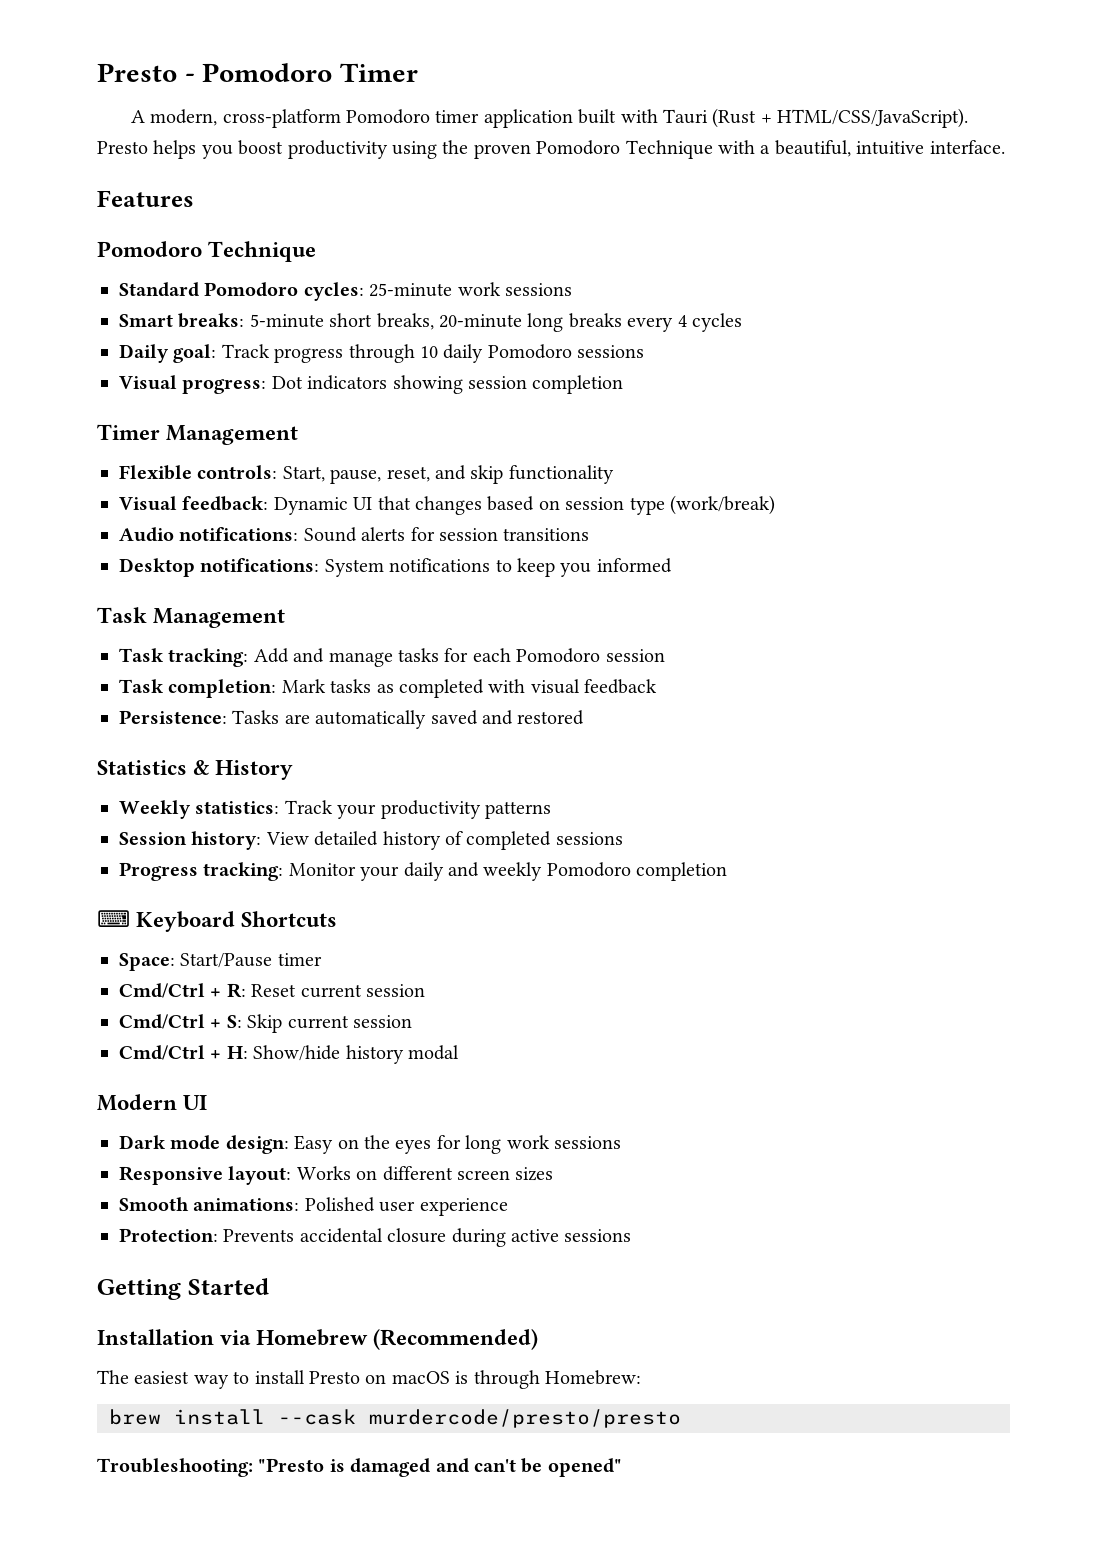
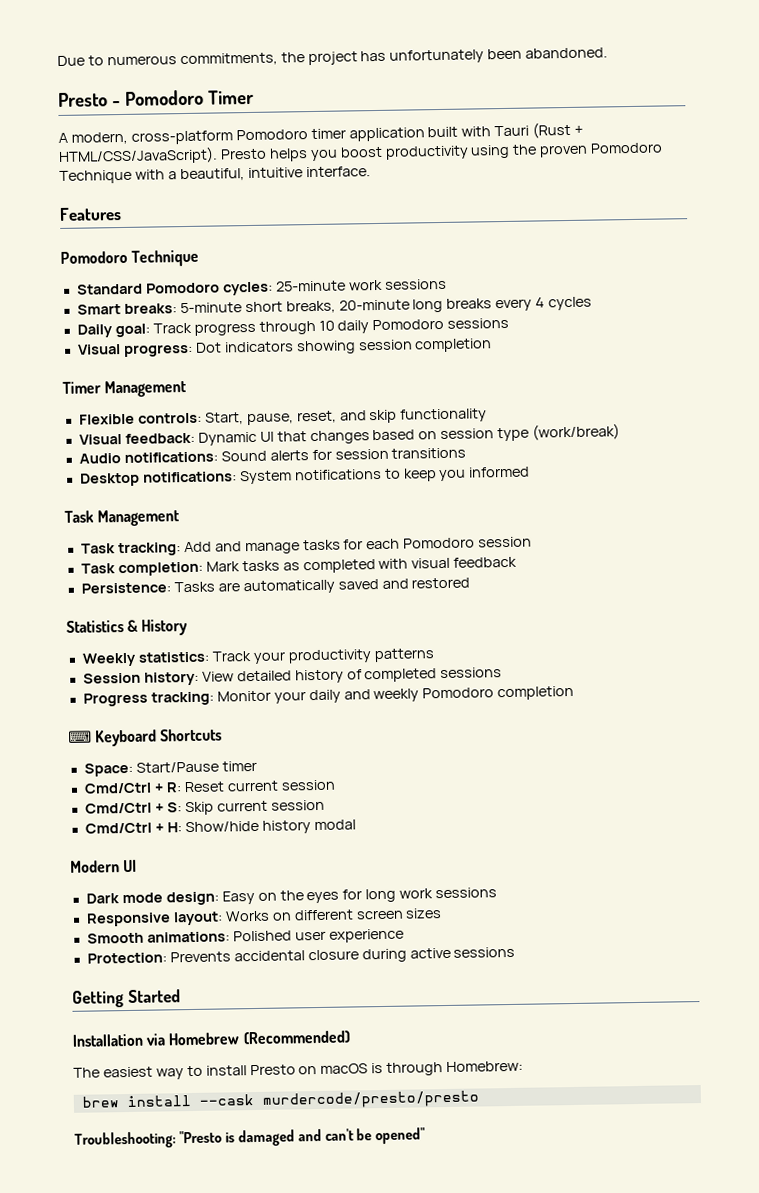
(97, 72) none -> [57,47,609,67] Due to numerous commitments, the project has unfortunately been abandoned. //

